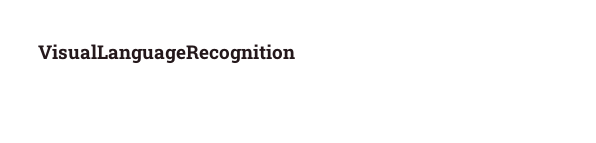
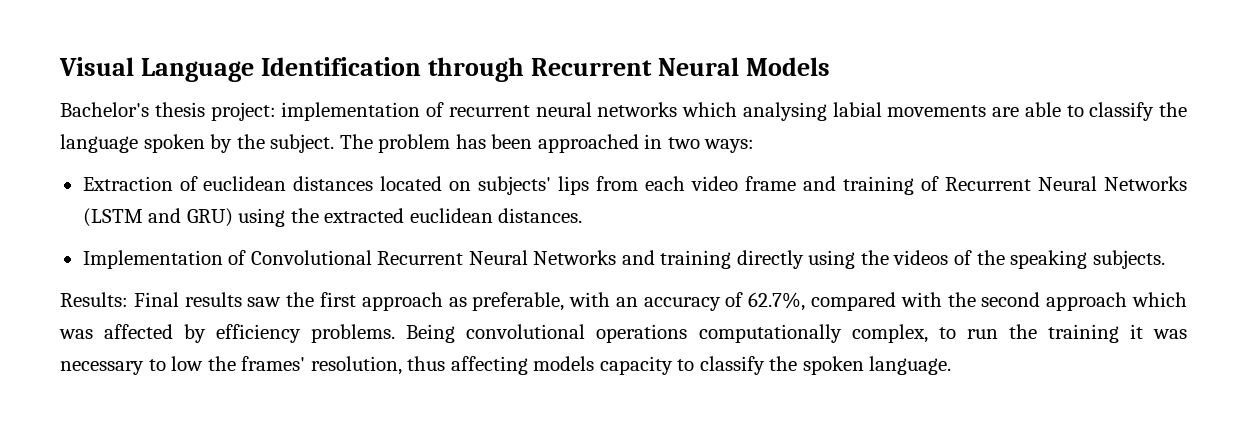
[38,44,295,64] VisualLanguageRecognition -> [59,57,831,82] [60,102,1187,121] [60,134,755,153] [82,176,1188,195] [82,208,583,227] [82,250,1165,269] [60,292,1188,311] [59,324,1188,343] [60,356,952,375] Visual Language Identification through Recurrent Neural Models // Bachelor's thesis project: implementation of recurrent neural networks which analysing labial movements are able to classify the language spoken by the subject. The problem has been approached in two ways: // Extraction of euclidean distances located on subjects' lips from each video frame and training of Recurrent Neural Networks (LSTM and GRU) using the extracted euclidean distances. // Implementation of Convolutional Recurrent Neural Networks and training directly using the videos of the speaking subjects. // Results: Final results saw the first approach as preferable, with an accuracy of 62.7%, compared with the second approach which was affected by efficiency problems. Being convolutional operations computationally complex, to run the training it was necessary to low the frames' resolution, thus affecting models capacity to classify the spoken language.

